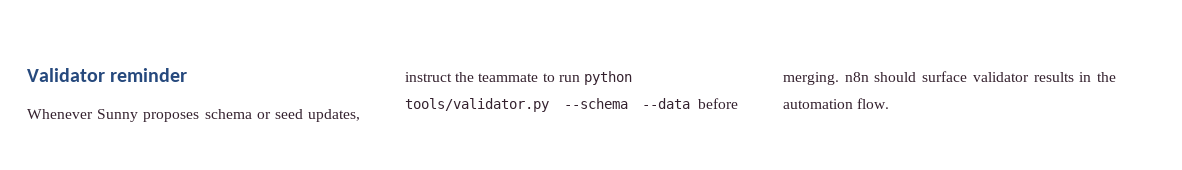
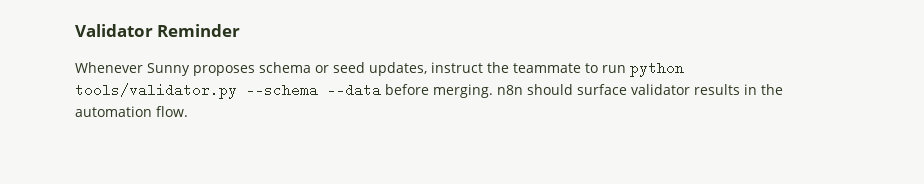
[110,68,188,82] reminder -> [157,24,241,37] Reminder

